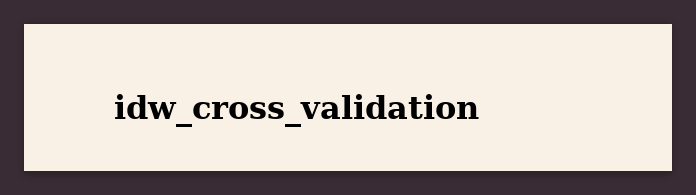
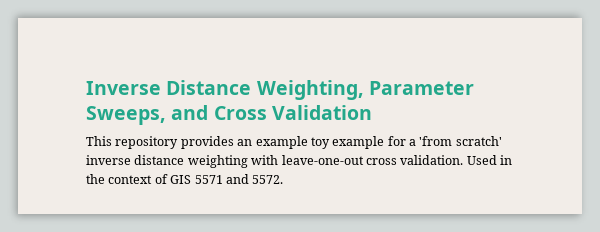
[114,94,479,127] idw_cross_validation -> [86,80,474,100] [86,105,372,125] [86,136,502,149] [86,155,512,168] [86,174,284,184] Inverse Distance Weighting, Parameter Sweeps, and Cross Validation // This repository provides an example toy example for a 'from scratch' inverse distance weighting with leave-one-out cross validation. Used in the context of GIS 5571 and 5572.

